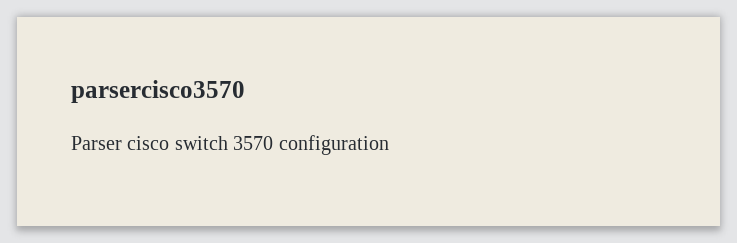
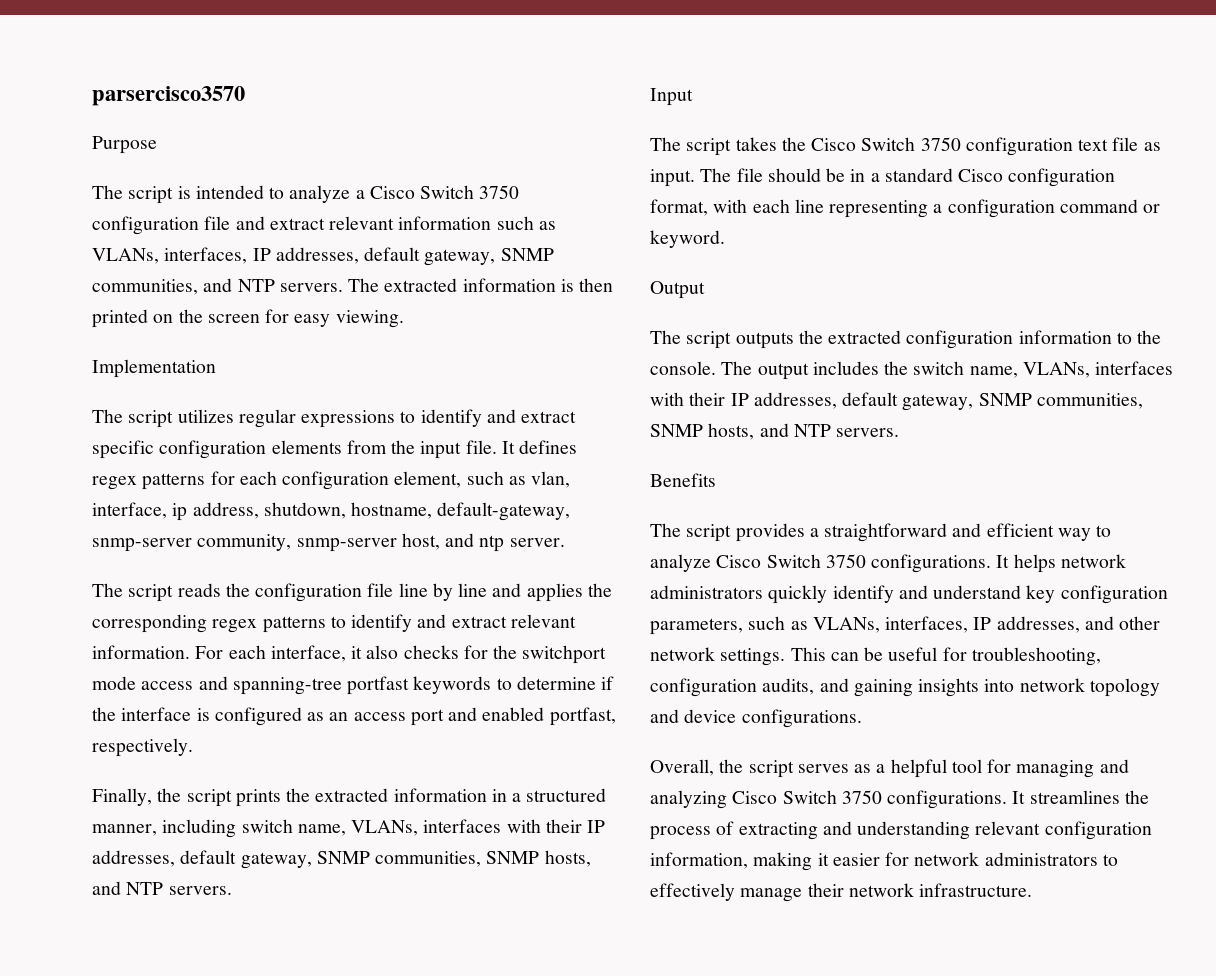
[71,135,389,155] Parser cisco switch 3570 configuration -> [92,136,157,154] [92,185,520,204] [92,216,556,235] [92,247,554,266] [92,278,614,295] [92,309,404,328] [92,359,216,378] [92,409,577,428] [92,440,578,459] [92,471,571,490] [92,502,571,521] [92,533,565,552] [92,583,612,602] [92,614,576,633] [92,645,607,664] [92,676,615,695] [92,707,616,726] [92,738,193,757] [92,788,607,807] [92,819,606,838] [92,850,591,869] [92,881,232,895] [650,88,693,106] [650,137,1161,156] [650,168,1116,187] [650,199,1161,218] [650,230,725,248] [650,281,705,299] [650,330,1162,349] [650,361,1174,380] [650,392,1143,411] [650,423,900,440] [650,473,716,487] [650,523,1112,542] [650,554,1126,573] [650,585,1168,604] [650,616,1161,635] [650,647,1101,666] [650,678,1160,697] [650,709,862,728] [650,759,1129,778] [650,790,1149,809] [650,821,1152,840] [650,852,1118,871] [650,883,1033,902] Purpose // The script is intended to analyze a Cisco Switch 3750 configuration file and extract relevant information such as VLANs, interfaces, IP addresses, default gateway, SNMP communities, and NTP servers. The extracted information is then printed on the screen for easy viewing. // Implementation // The script utilizes regular expressions to identify and extract specific configuration elements from the input file. It defines regex patterns for each configuration element, such as vlan, interface, ip address, shutdown, hostname, default-gateway, snmp-server community, snmp-server host, and ntp server. // The script reads the configuration file line by line and applies the corresponding regex patterns to identify and extract relevant information. For each interface, it also checks for the switchport mode access and spanning-tree portfast keywords to determine if the interface is configured as an access port and enabled portfast, respectively. // Finally, the script prints the extracted information in a structured manner, including switch name, VLANs, interfaces with their IP addresses, default gateway, SNMP communities, SNMP hosts, and NTP servers. // Input // The script takes the Cisco Switch 3750 configuration text file as input. The file should be in a standard Cisco configuration format, with each line representing a configuration command or keyword. // Output // The script outputs the extracted configuration information to the console. The output includes the switch name, VLANs, interfaces with their IP addresses, default gateway, SNMP communities, SNMP hosts, and NTP servers. // Benefits // The script provides a straightforward and efficient way to analyze Cisco Switch 3750 configurations. It helps network administrators quickly identify and understand key configuration parameters, such as VLANs, interfaces, IP addresses, and other network settings. This can be useful for troubleshooting, configuration audits, and gaining insights into network topology and device configurations. // Overall, the script serves as a helpful tool for managing and analyzing Cisco Switch 3750 configurations. It streamlines the process of extracting and understanding relevant configuration information, making it easier for network administrators to effectively manage their network infrastructure.

